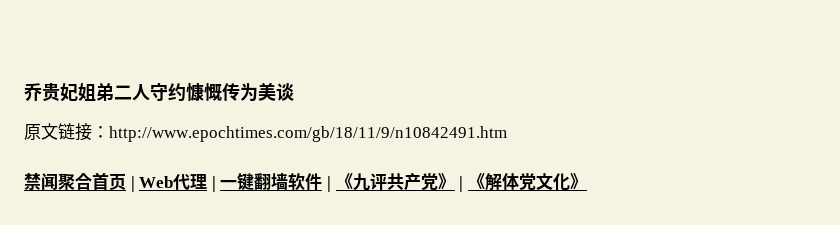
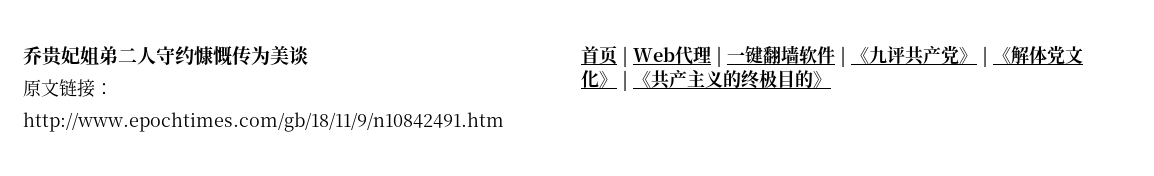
[24,172,92,190] 禁闻聚合 -> (504, 122) none
(587, 181) none -> [622,69,831,91] | 《共产主义的终极目的》

